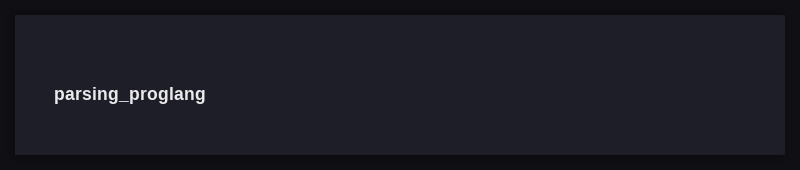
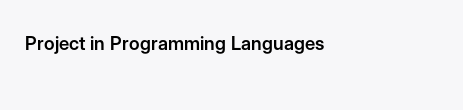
[54,87,206,104] parsing_proglang -> [25,36,324,54] Project in Programming Languages

